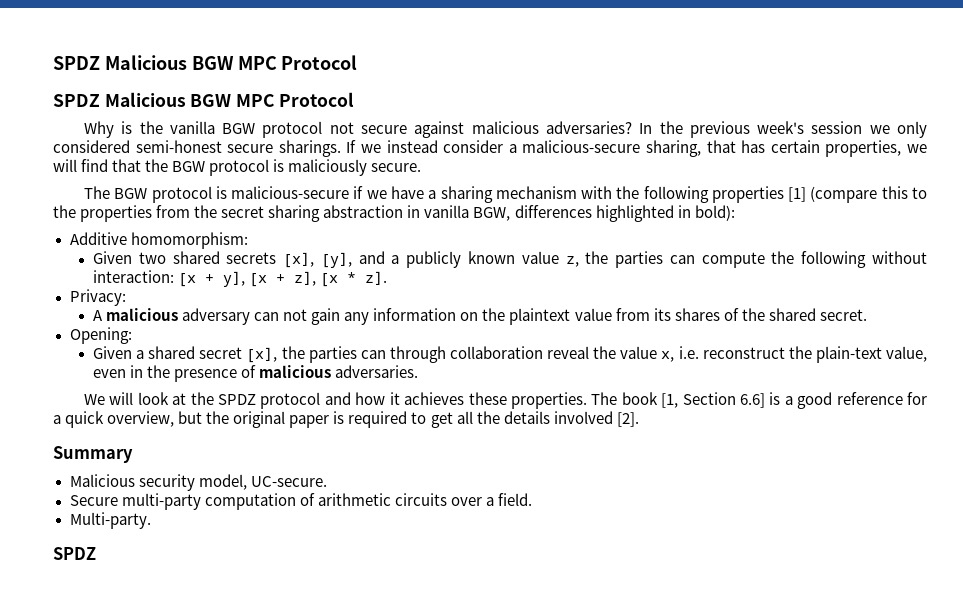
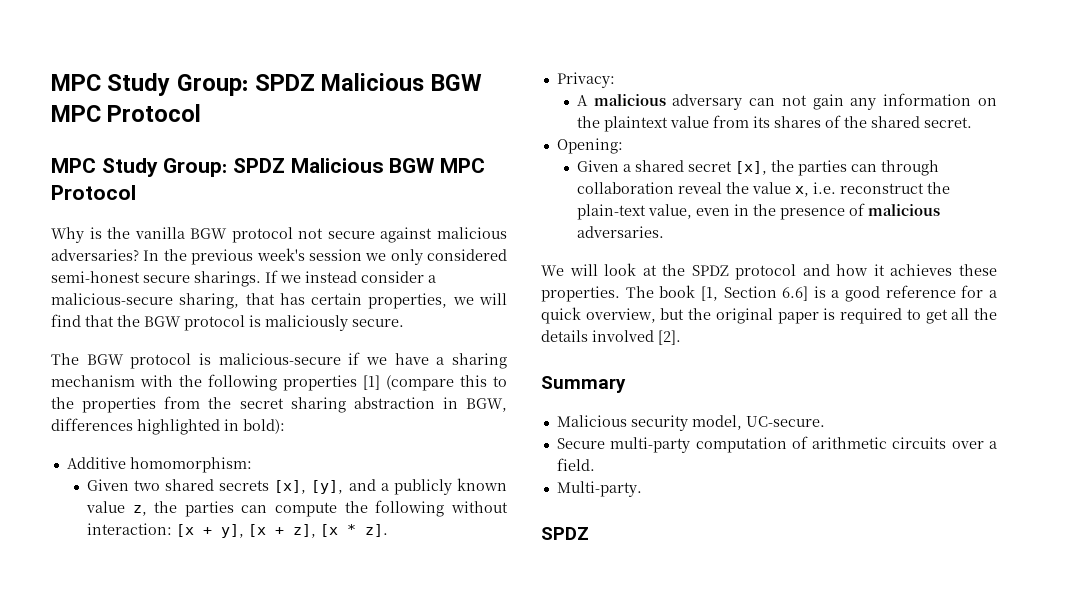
[53,55,358,70] SPDZ Malicious BGW MPC Protocol // -> [51,73,482,96] [51,104,202,122] [51,158,228,177] MPC Study Group: SPDZ Malicious BGW MPC Protocol // MPC Study Group:
[424,205,470,218] vanilla -> (458, 403) none

